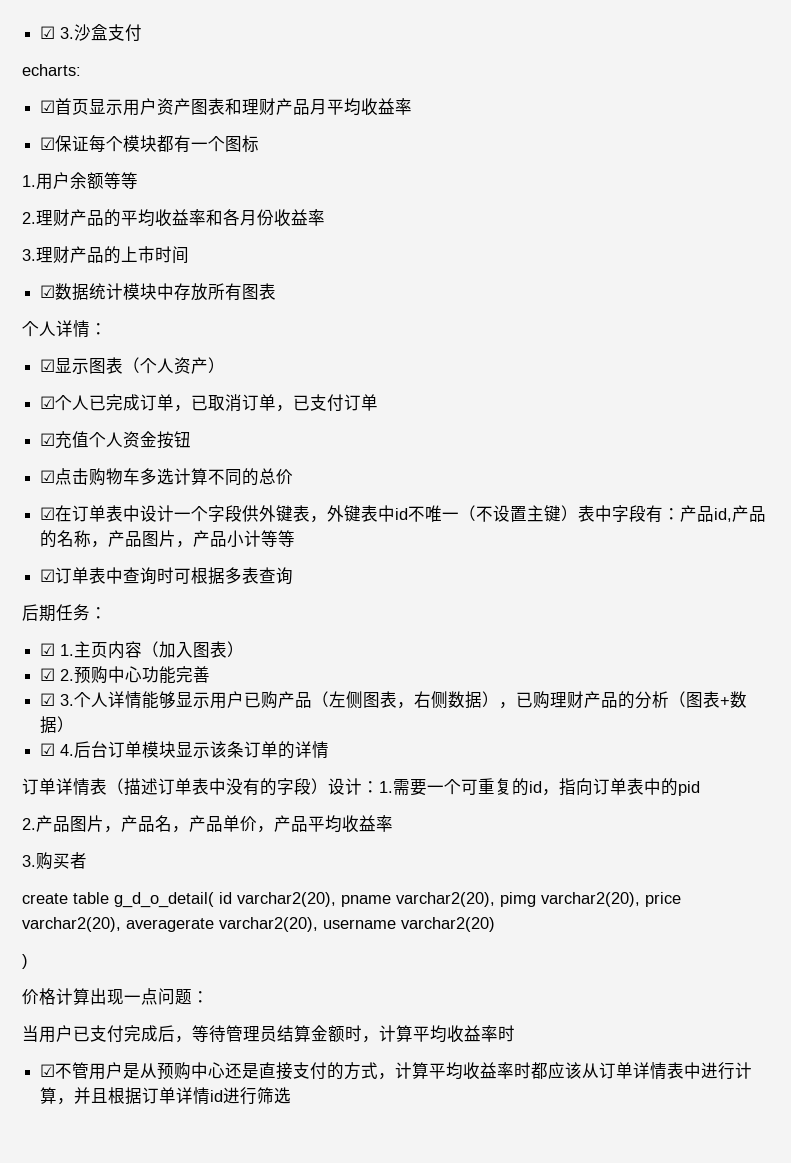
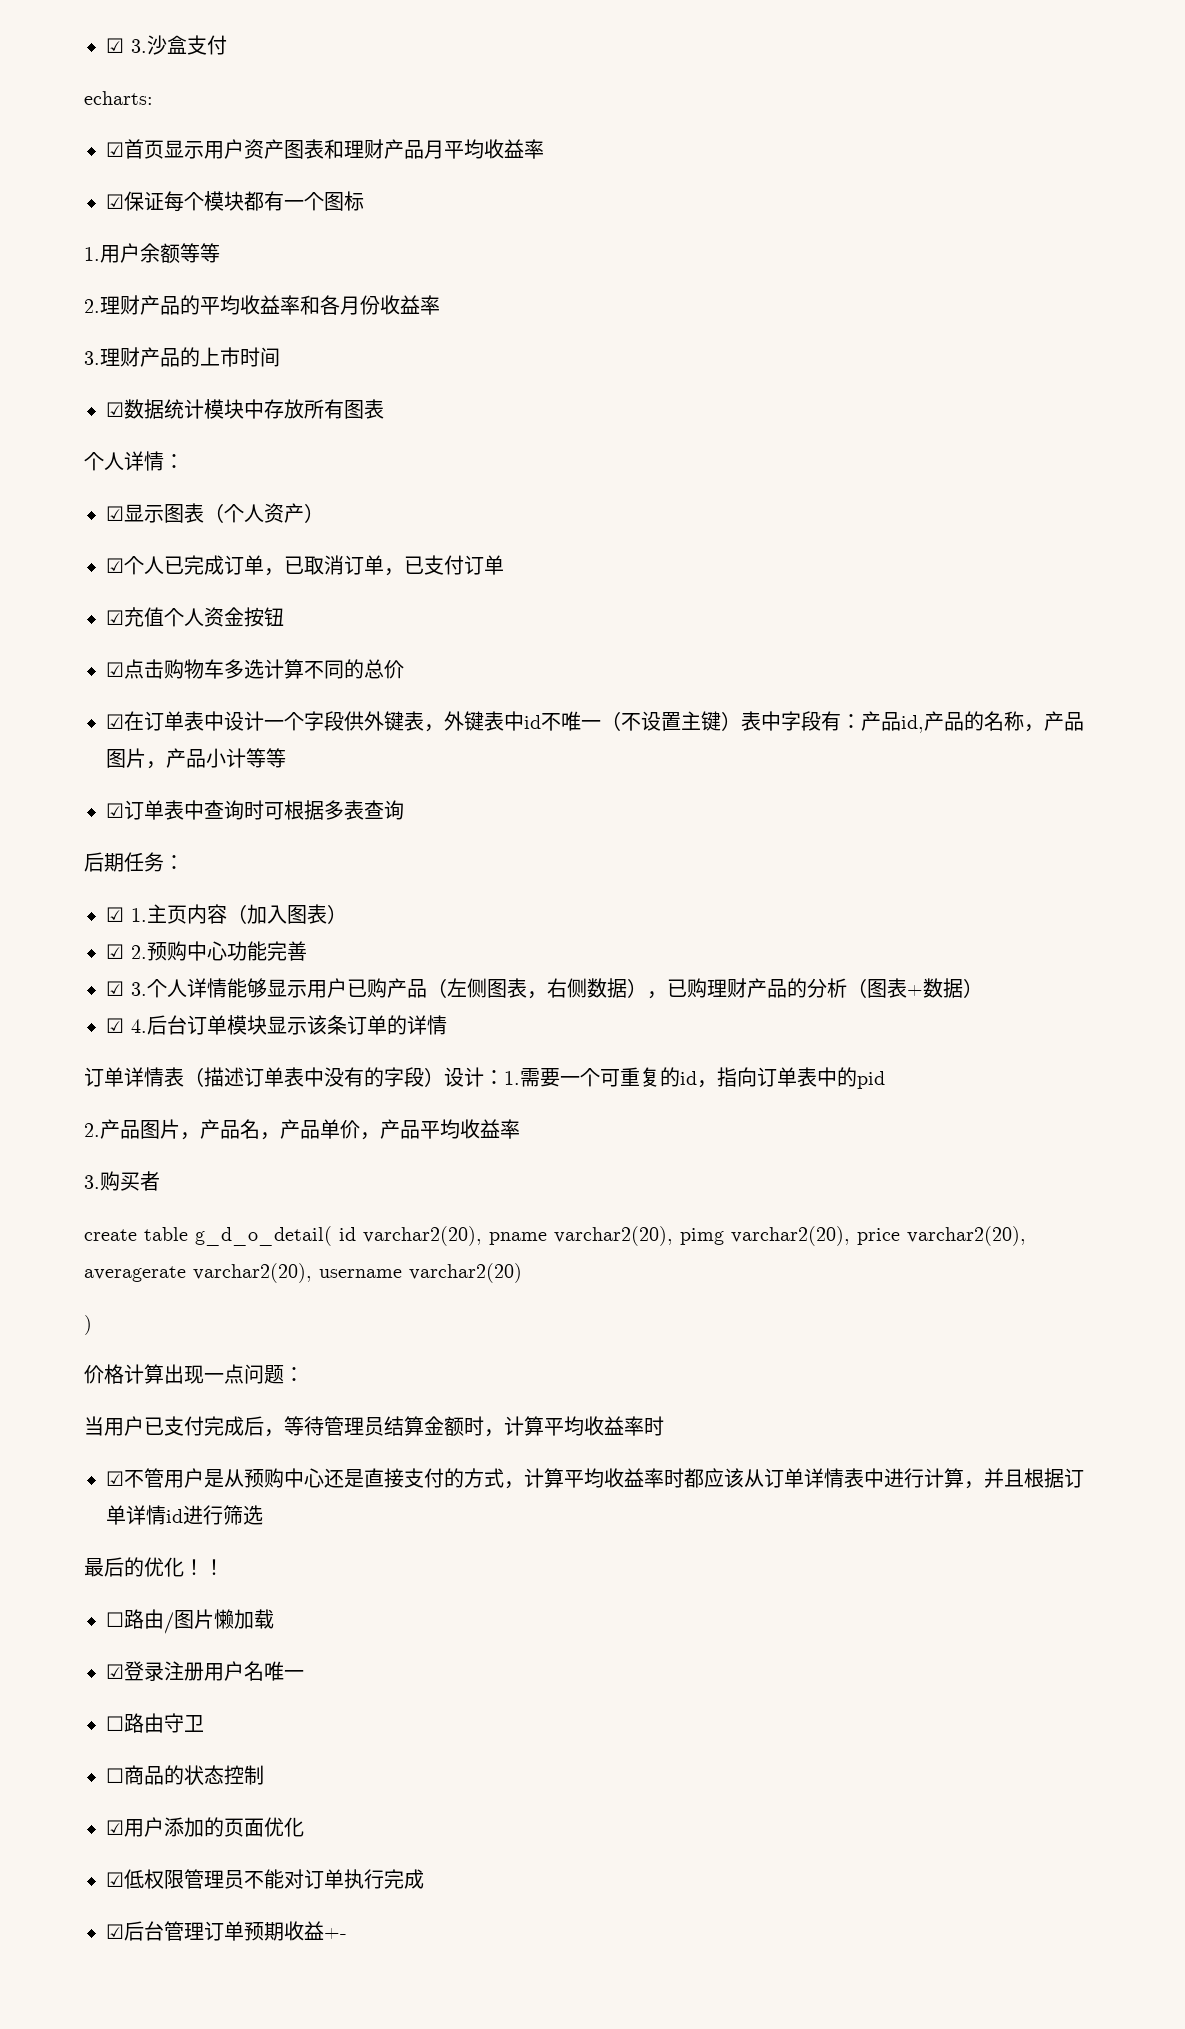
(292, 1095) none -> [84,1557,224,1577] [106,1609,274,1634] [106,1661,304,1681] [106,1713,204,1733] [106,1765,264,1785] [106,1817,304,1837] [106,1869,424,1889] [106,1921,347,1941] // 最后的优化！！ // ☐路由/图片懒加载 // ☑登录注册用户名唯一 // ☐路由守卫 // ☐商品的状态控制 // ☑用户添加的页面优化 // ☑低权限管理员不能对订单执行完成 // ☑后台管理订单预期收益+-

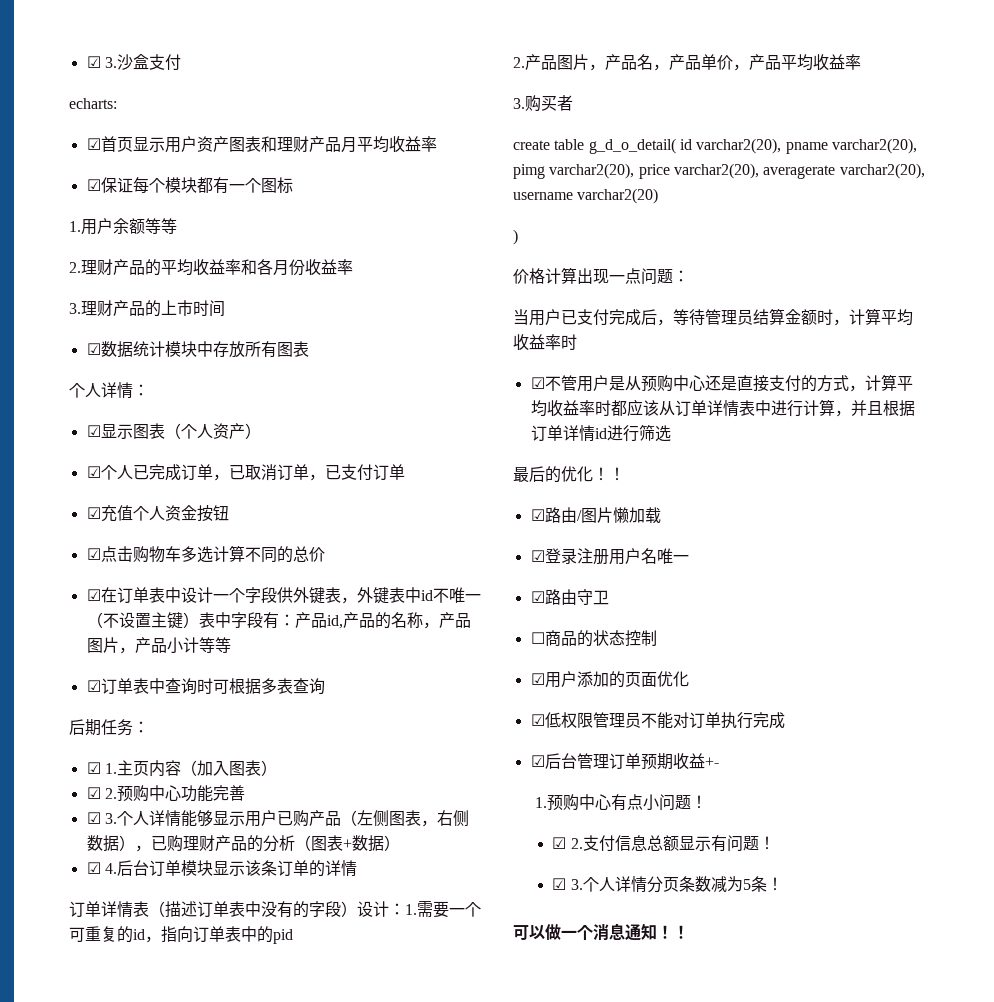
[106,1612,124,1627] ☐ -> [530,509,545,521] ☑
[106,1716,124,1731] ☐ -> [530,591,545,603] ☑
(347, 1933) none -> [534,794,707,811] [552,835,775,852] [552,876,783,893] [513,923,689,941] // 1.预购中心有点小问题！ // ☑ 2.支付信息总额显示有问题！ // ☑ 3.个人详情分页条数减为5条！ // 可以做一个消息通知！！

